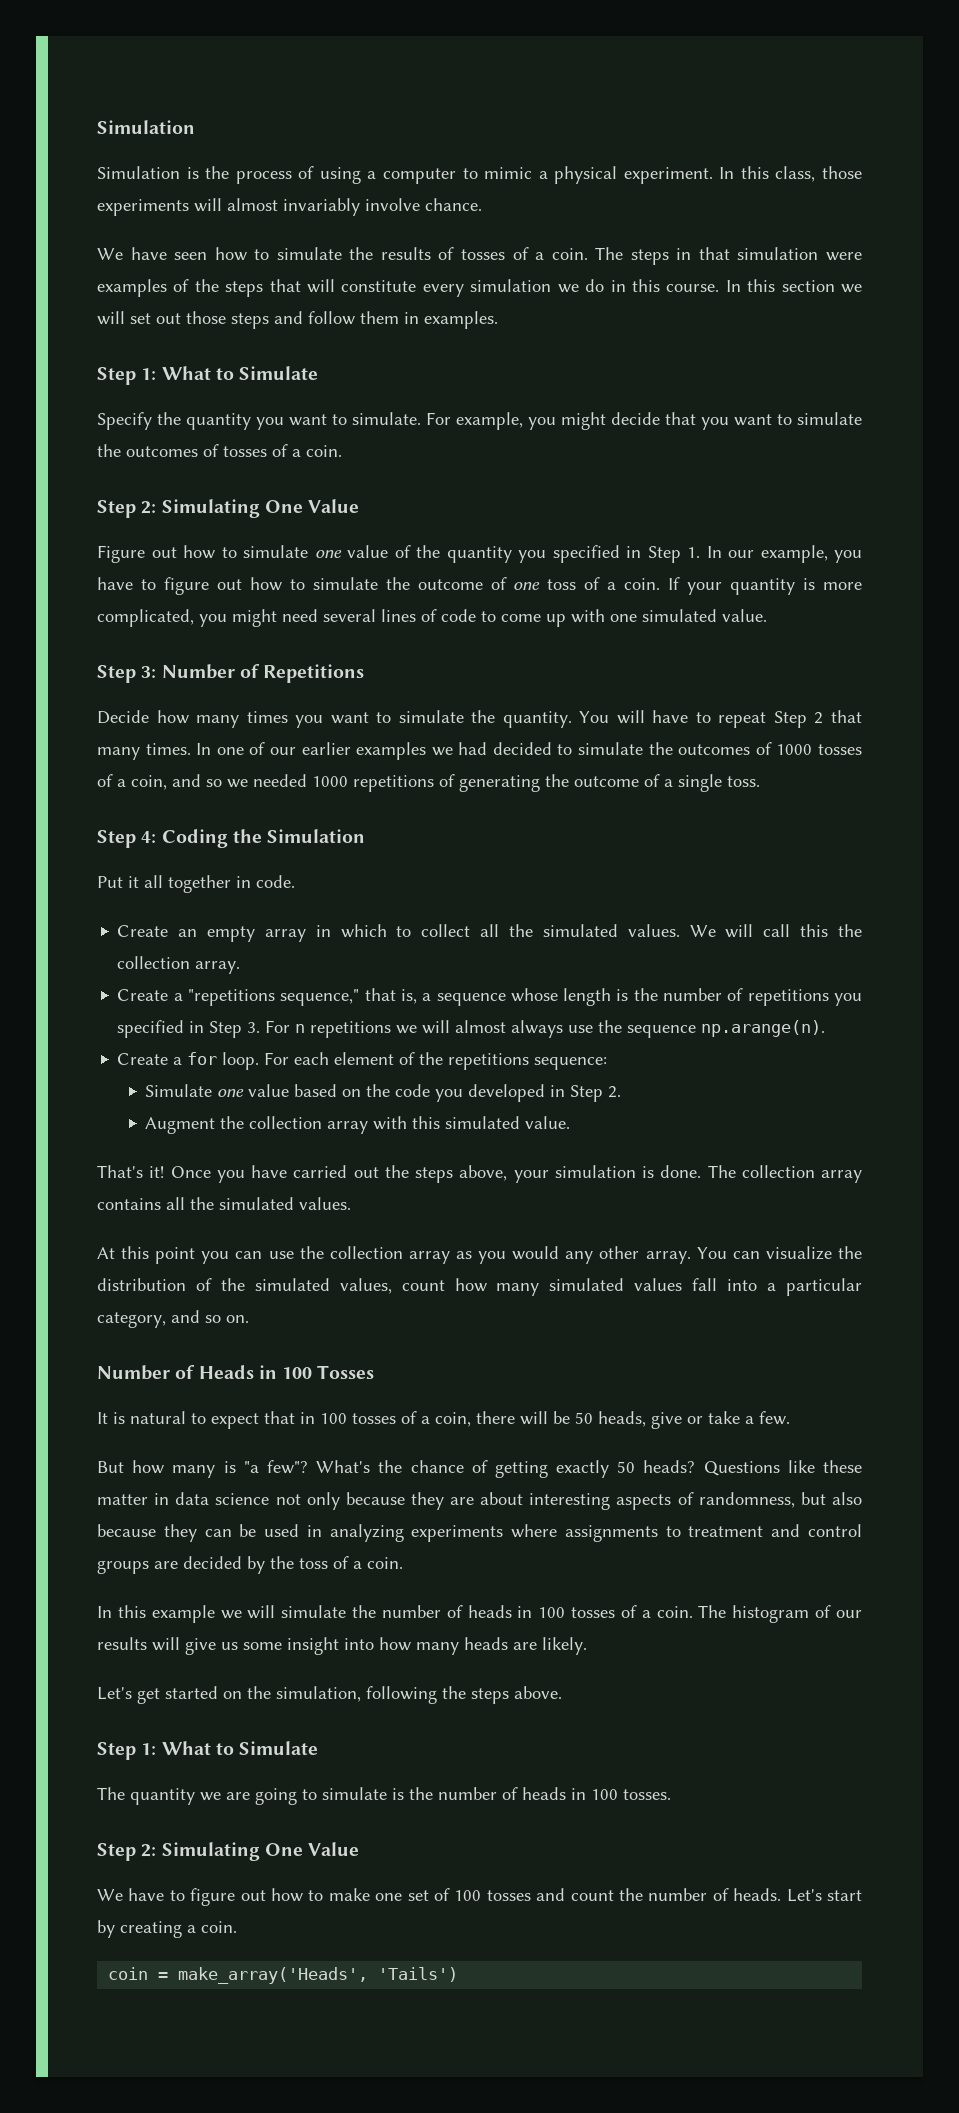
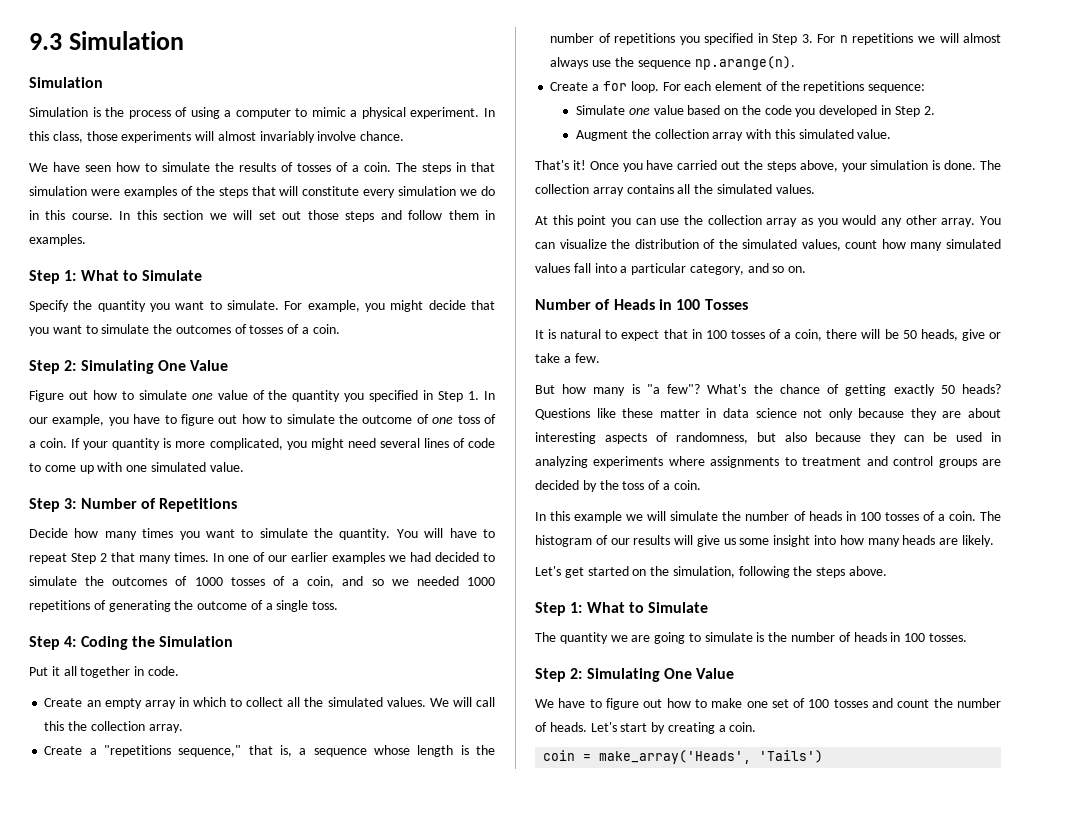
(97, 127) none -> [29,31,184,50] 9.3 Simulation //

